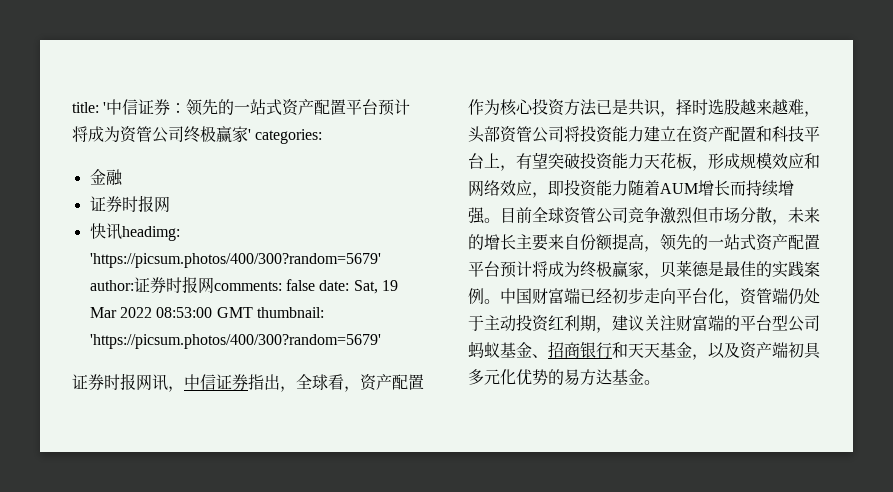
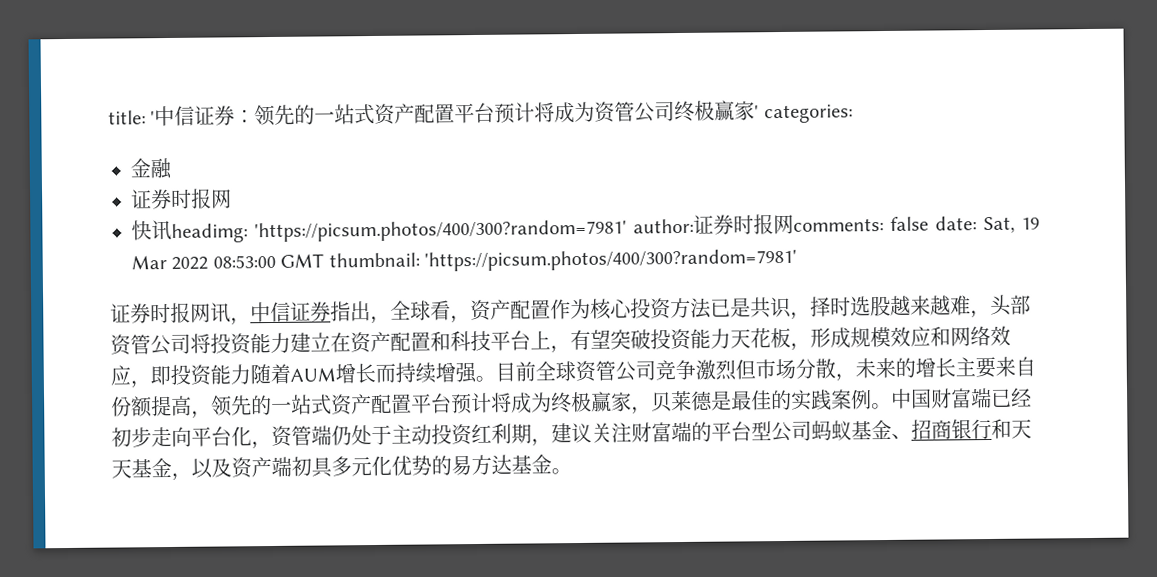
[89,253,381,268] 'https://picsum.photos/400/300?random=5679' -> [254,219,627,243] 'https://picsum.photos/400/300?random=7981'
[89,334,381,349] 'https://picsum.photos/400/300?random=5679' -> [424,248,797,272] 'https://picsum.photos/400/300?random=7981'

